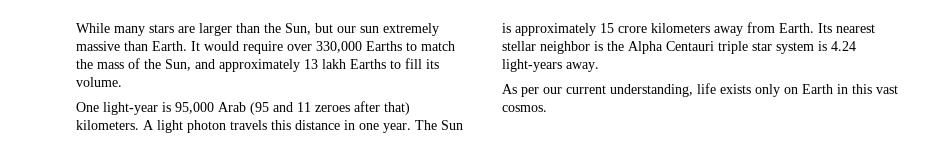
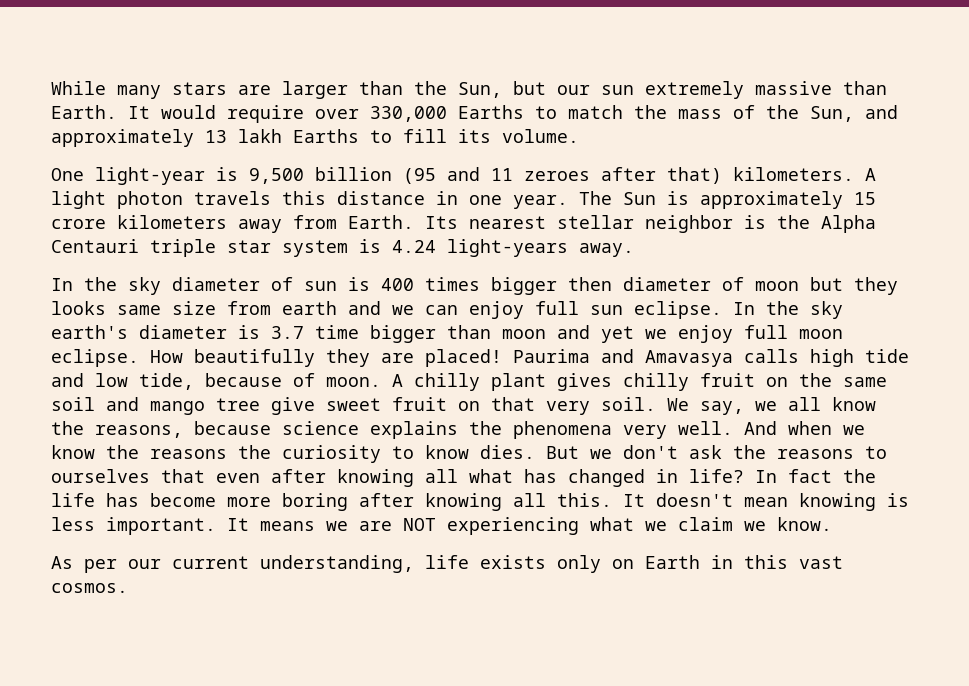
[175,102,246,114] 95,000 Arab -> [249,167,392,184] 9,500 billion
(599, 67) none -> [51,277,898,295] [51,301,843,319] [51,325,843,343] [51,349,909,367] [51,373,887,391] [51,397,876,415] [51,421,865,439] [51,445,887,463] [51,469,876,487] [51,493,909,511] [51,517,832,535] // In the sky diameter of sun is 400 times bigger then diameter of moon but they looks same size from earth and we can enjoy full sun eclipse. In the sky earth's diameter is 3.7 time bigger than moon and yet we enjoy full moon eclipse. How beautifully they are placed! Paurima and Amavasya calls high tide and low tide, because of moon. A chilly plant gives chilly fruit on the same soil and mango tree give sweet fruit on that very soil. We say, we all know the reasons, because science explains the phenomena very well. And when we know the reasons the curiosity to know dies. But we don't ask the reasons to ourselves that even after knowing all what has changed in life? In fact the life has become more boring after knowing all this. It doesn't mean knowing is less important. It means we are NOT experiencing what we claim we know.

